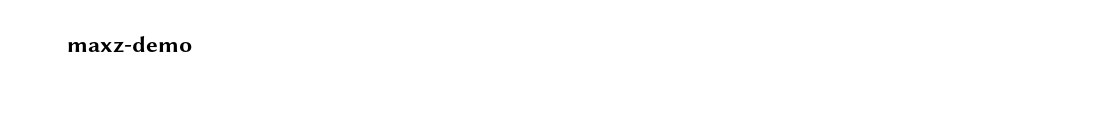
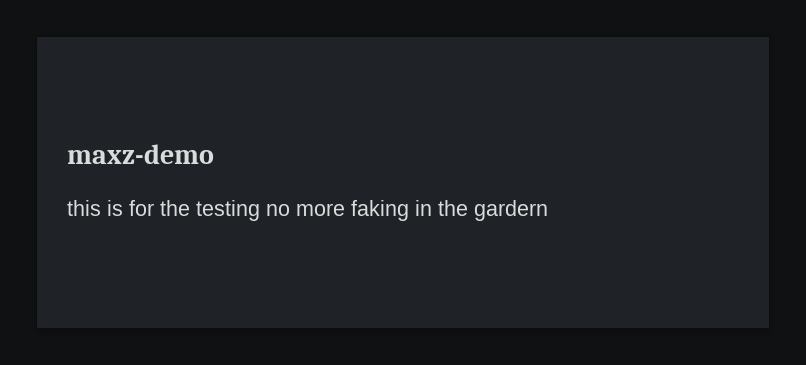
(192, 44) none -> [67,200,548,221] // this is for the testing no more faking in the gardern

